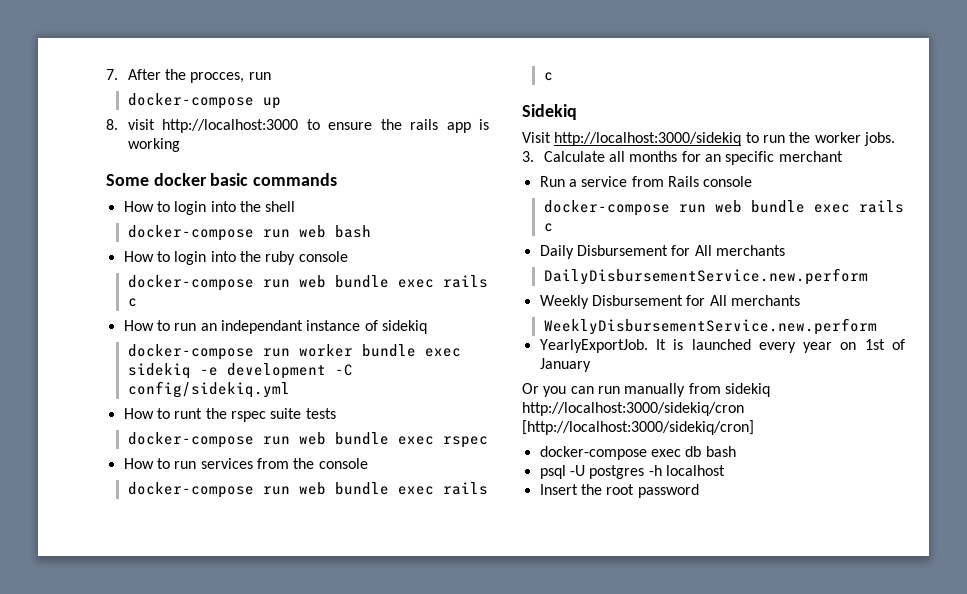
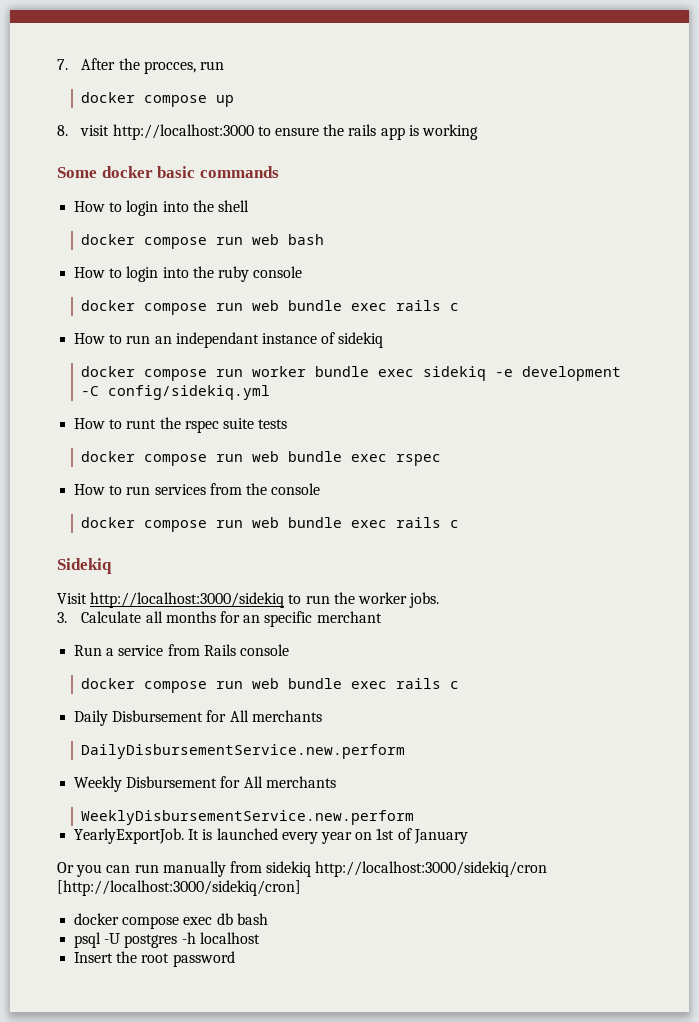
[127,93,254,109] docker-compose -> [81,92,208,107] docker compose
[127,225,254,241] docker-compose -> [81,234,208,249] docker compose
[127,275,254,291] docker-compose -> [81,300,208,315] docker compose
[127,344,254,360] docker-compose -> [81,366,208,381] docker compose
[127,432,254,448] docker-compose -> [81,451,208,466] docker compose
[127,482,254,498] docker-compose -> [81,517,208,532] docker compose
[543,200,670,216] docker-compose -> [81,678,208,693] docker compose
[539,446,647,460] docker-compose -> [74,913,180,929] docker compose

